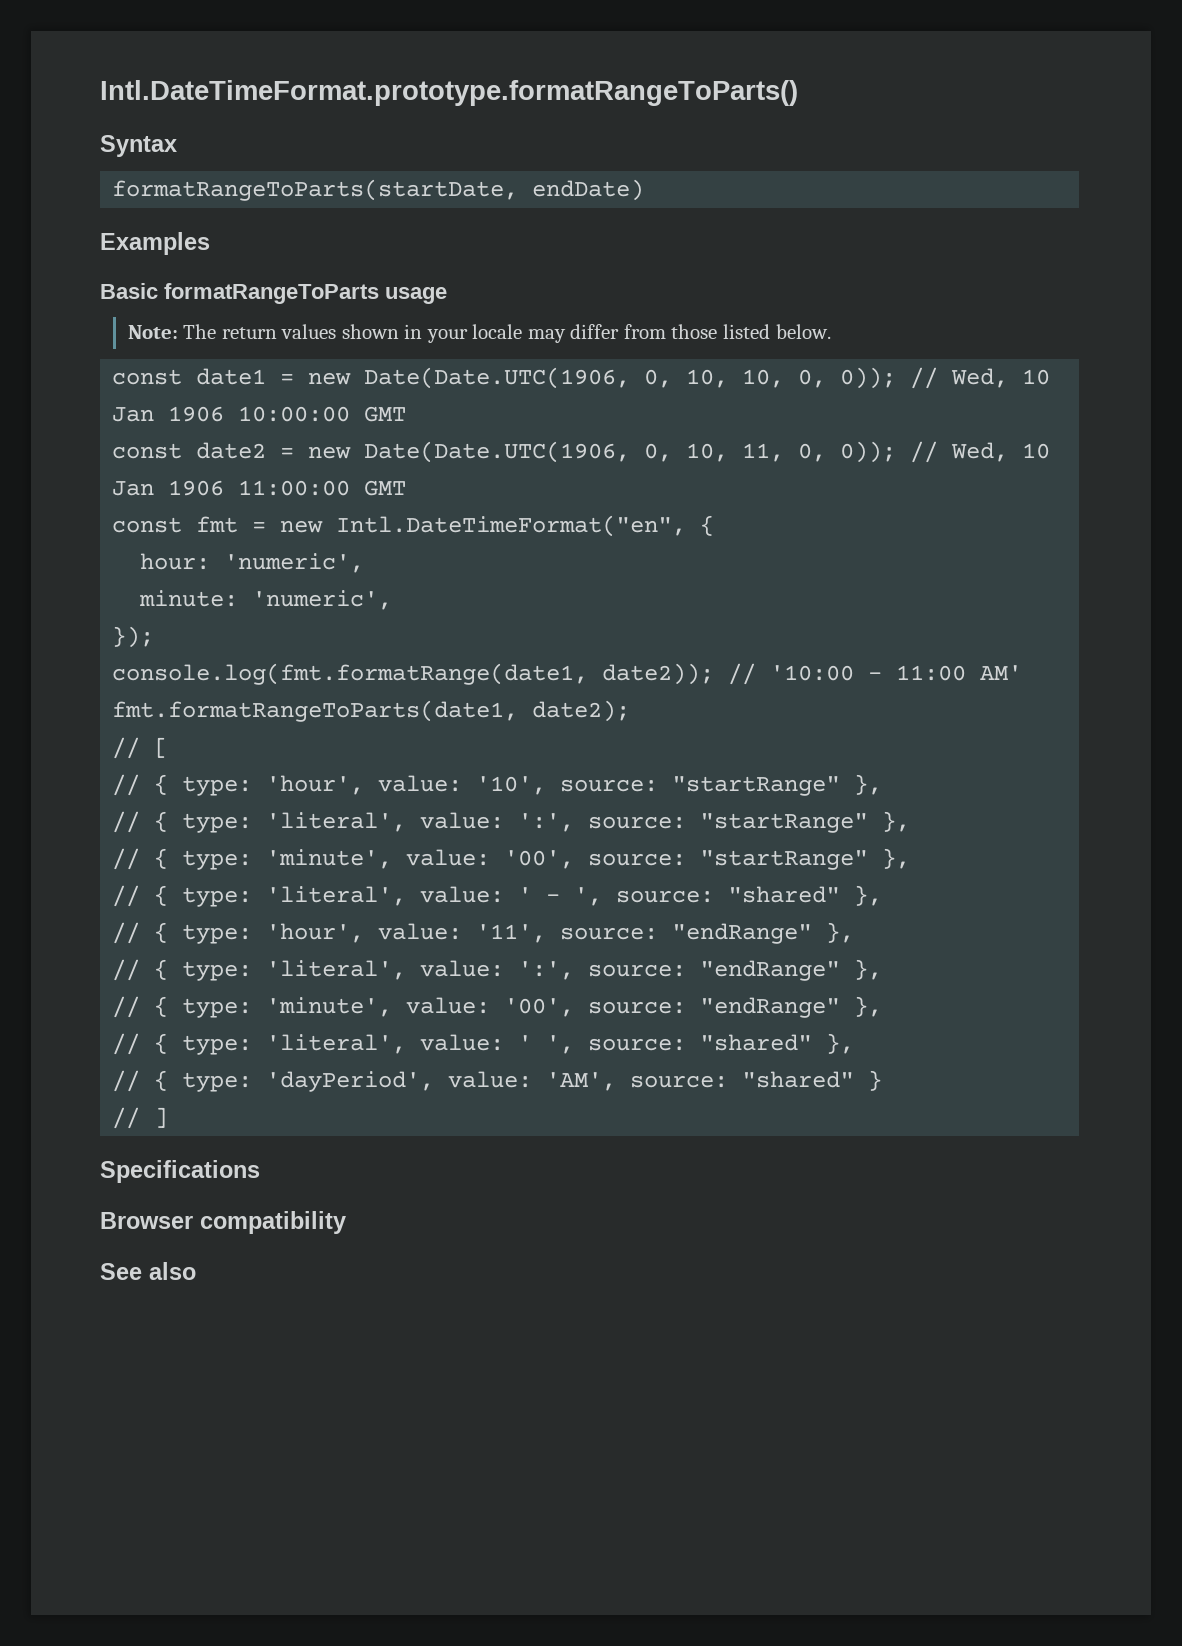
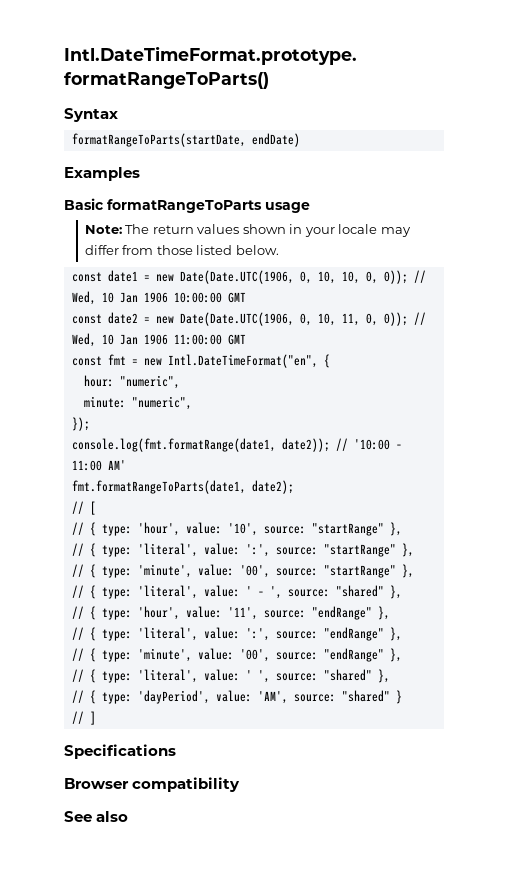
[224,553,365,573] 'numeric', -> [119,375,180,389] "numeric",
[252,590,393,610] 'numeric', -> [131,396,192,410] "numeric",

